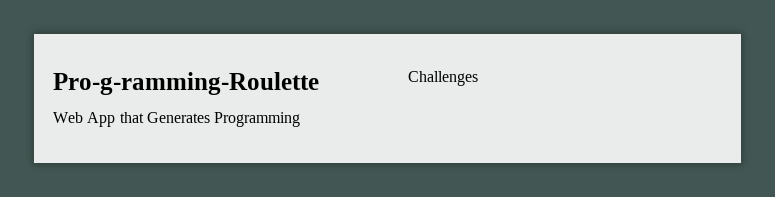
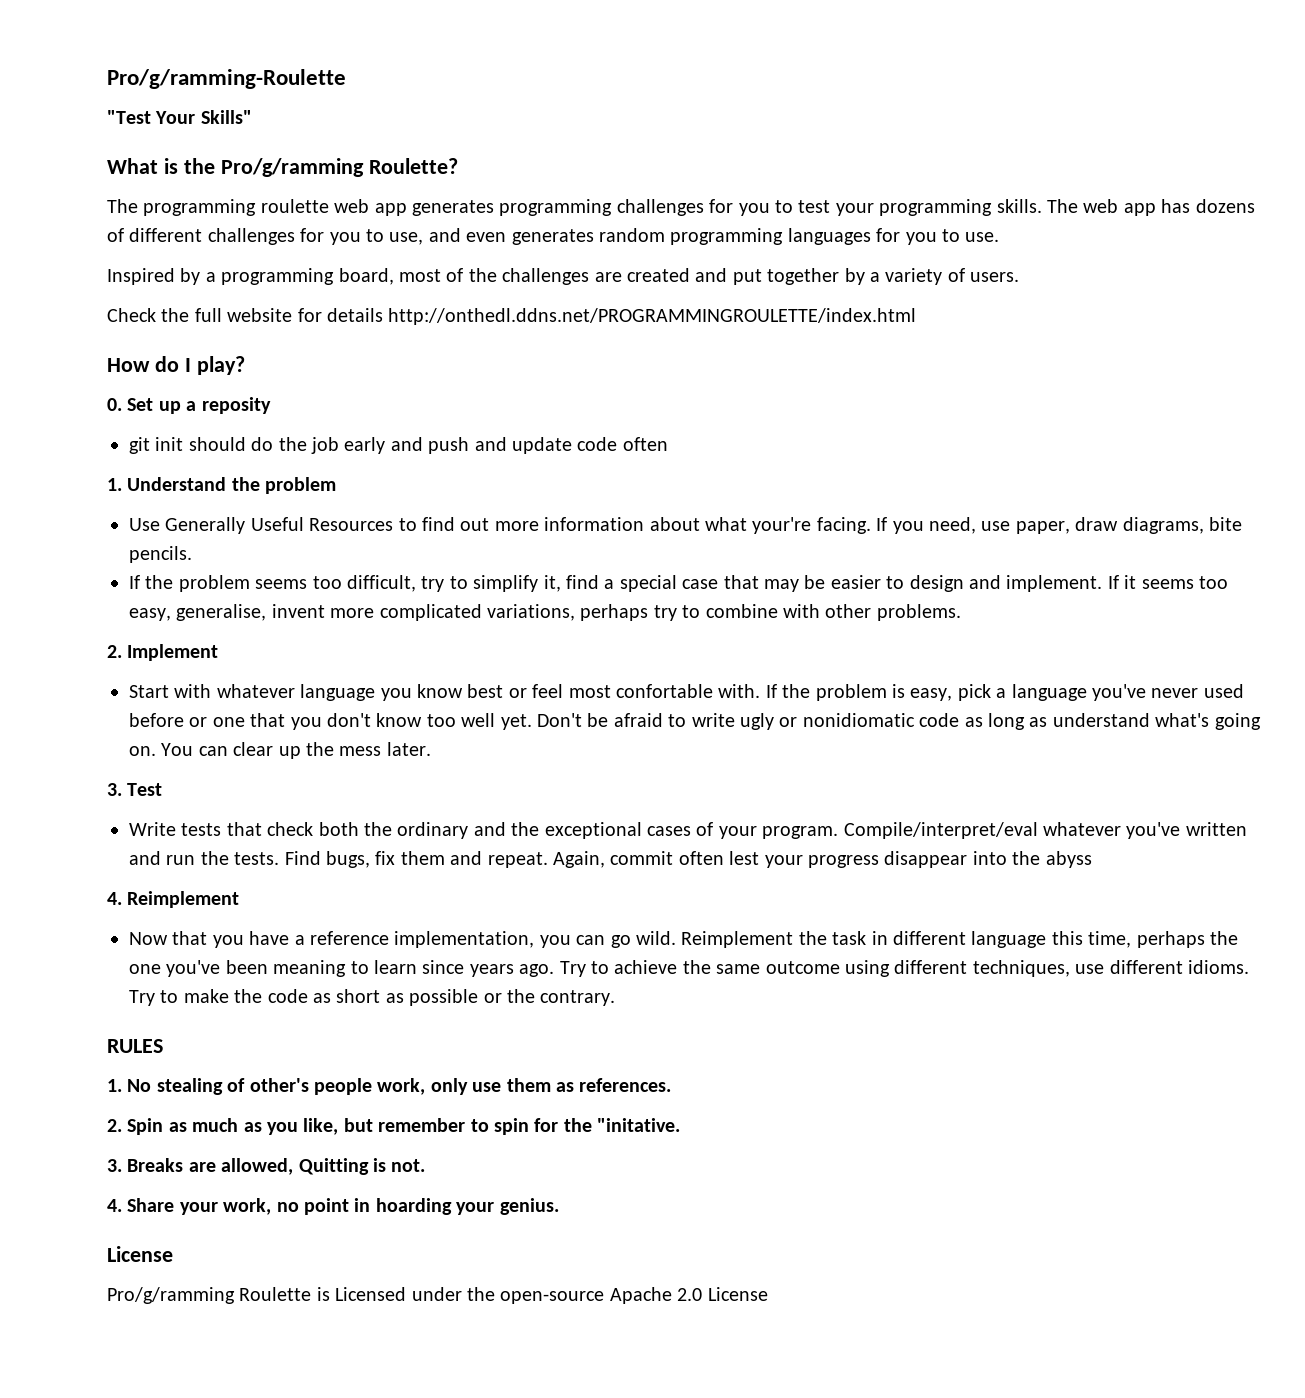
[53,72,319,95] [53,112,301,127] [408,71,478,86] Pro-g-ramming-Roulette // Web App that Generates Programming Challenges -> [107,69,346,89] [107,110,252,124] [107,158,458,177] [107,199,1255,216] [107,228,1000,245] [107,268,1020,285] [107,308,917,325] [107,356,245,375] [107,397,271,414] [129,437,668,454] [107,477,337,494] [129,517,1242,534] [129,546,192,563] [129,575,1228,592] [129,604,961,621] [107,644,219,661] [129,684,1244,701] [129,713,1261,730] [129,742,431,759] [107,783,163,796] [129,822,1247,839] [129,851,1092,868] [107,891,240,908] [129,931,1238,948] [129,960,1249,977] [129,989,616,1006] [107,1039,163,1053] [107,1078,672,1095] [107,1118,681,1135] [107,1158,426,1175] [107,1198,559,1215] [107,1246,173,1262] [107,1287,768,1304] Pro/g/ramming-Roulette // "Test Your Skills" // What is the Pro/g/ramming Roulette? // The programming roulette web app generates programming challenges for you to test your programming skills. The web app has dozens of different challenges for you to use, and even generates random programming languages for you to use. // Inspired by a programming board, most of the challenges are created and put together by a variety of users. // Check the full website for details http://onthedl.ddns.net/PROGRAMMINGROULETTE/index.html // How do I play? // 0. Set up a reposity // git init should do the job early and push and update code often // 1. Understand the problem // Use Generally Useful Resources to find out more information about what your're facing. If you need, use paper, draw diagrams, bite pencils. // If the problem seems too difficult, try to simplify it, find a special case that may be easier to design and implement. If it seems too easy, generalise, invent more complicated variations, perhaps try to combine with other problems. // 2. Implement // Start with whatever language you know best or feel most confortable with. If the problem is easy, pick a language you've never used before or one that you don't know too well yet. Don't be afraid to write ugly or nonidiomatic code as long as understand what's going on. You can clear up the mess later. // 3. Test // Write tests that check both the ordinary and the exceptional cases of your program. Compile/interpret/eval whatever you've written and run the tests. Find bugs, fix them and repeat. Again, commit often lest your progress disappear into the abyss // 4. Reimplement // Now that you have a reference implementation, you can go wild. Reimplement the task in different language this time, perhaps the one you've been meaning to learn since years ago. Try to achieve the same outcome using different techniques, use different idioms. Try to make the code as short as possible or the contrary. // RULES // 1. No stealing of other's people work, only use them as references. // 2. Spin as much as you like, but remember to spin for the "initative. // 3. Breaks are allowed, Quitting is not. // 4. Share your work, no point in hoarding your genius. // License // Pro/g/ramming Roulette is Licensed under the open-source Apache 2.0 License

